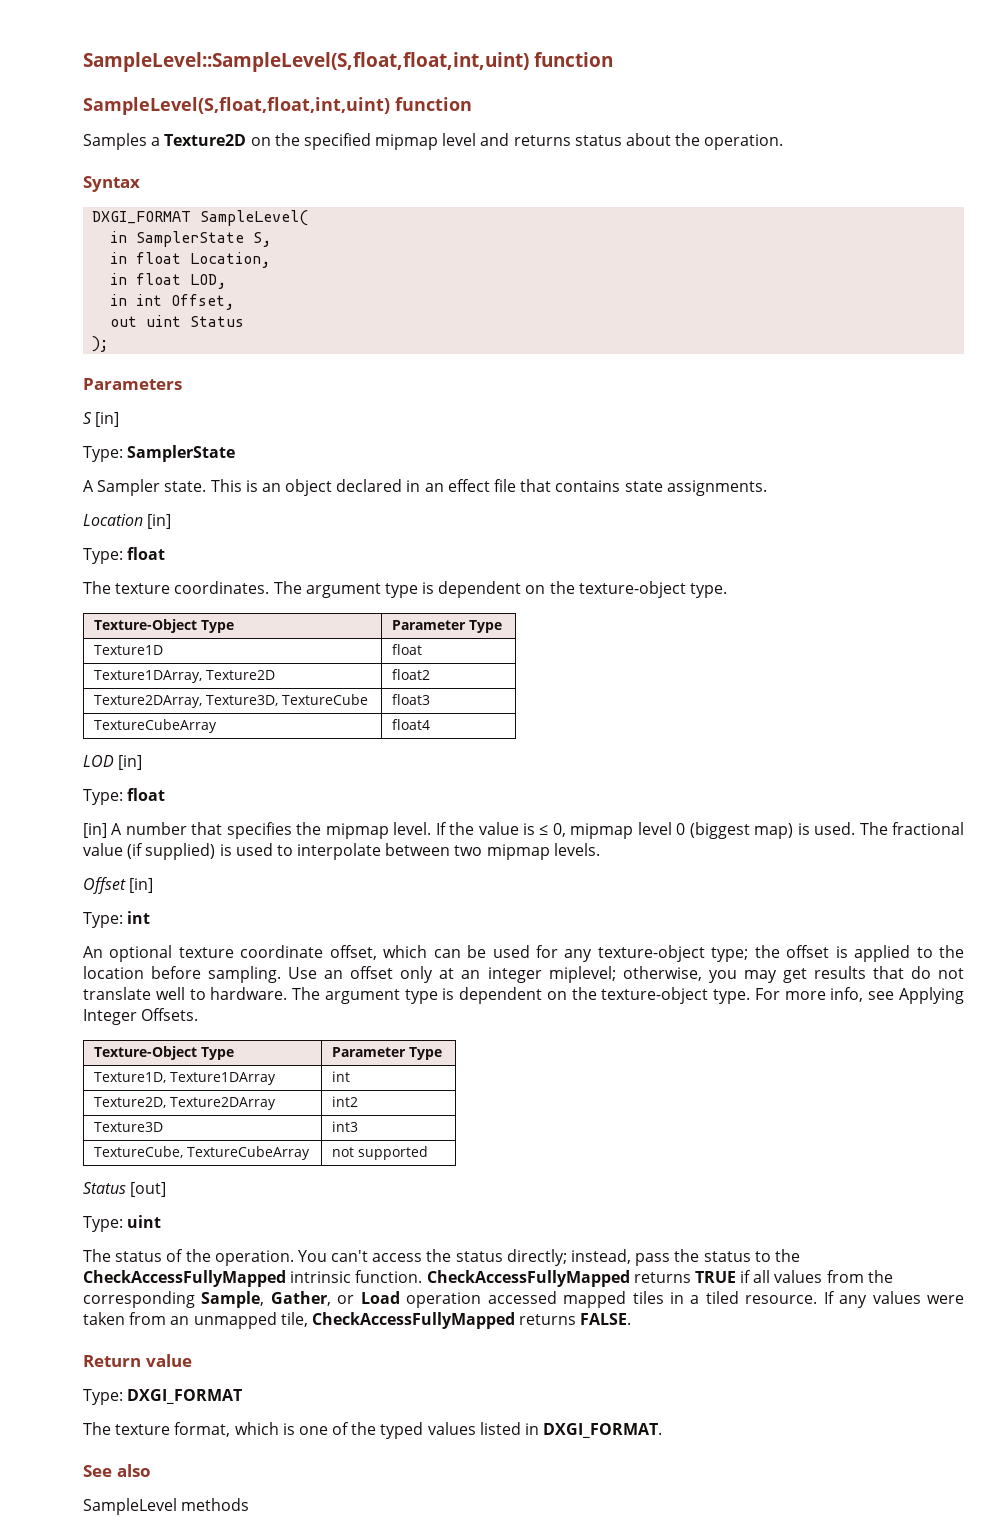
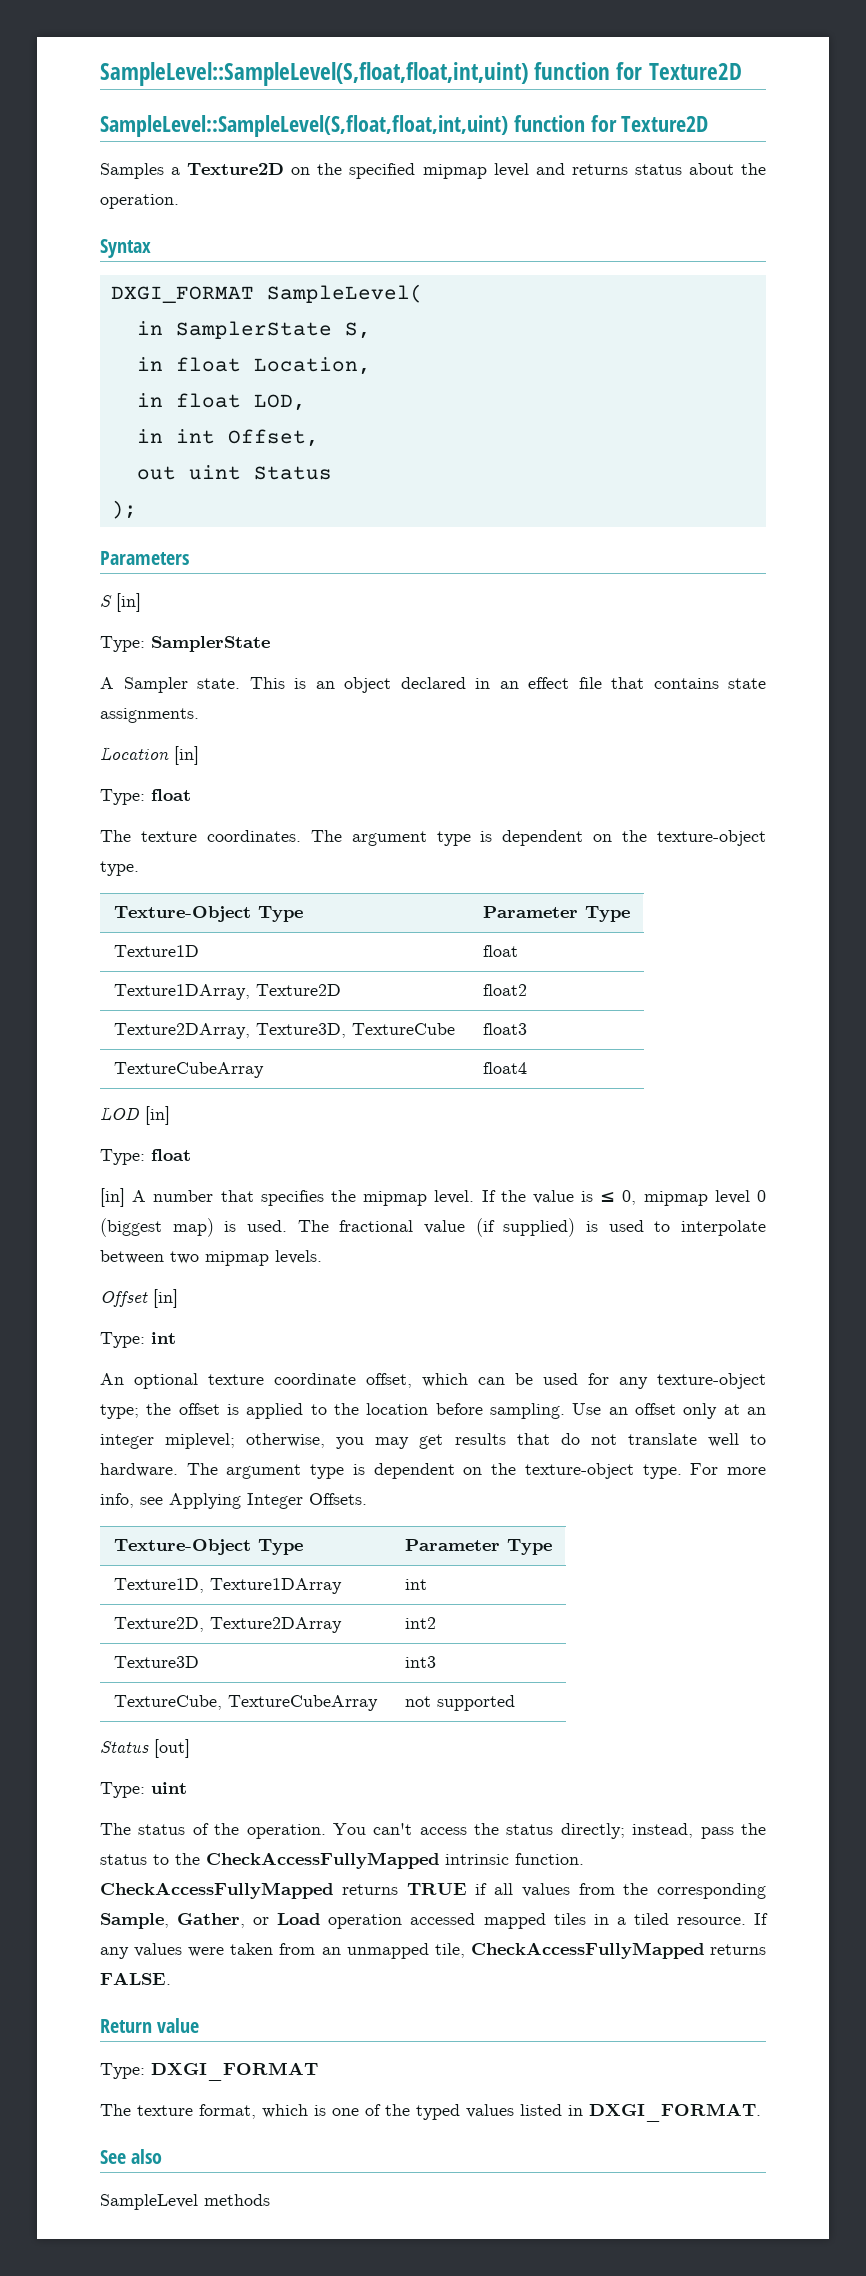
[83,52,614,72] [83,97,472,115] SampleLevel::SampleLevel(S,float,float,int,uint) function // SampleLevel(S,float,float,int,uint) function -> [100,62,742,86] [100,115,709,137] SampleLevel::SampleLevel(S,float,float,int,uint) function for Texture2D // SampleLevel::SampleLevel(S,float,float,int,uint) function for Texture2D

